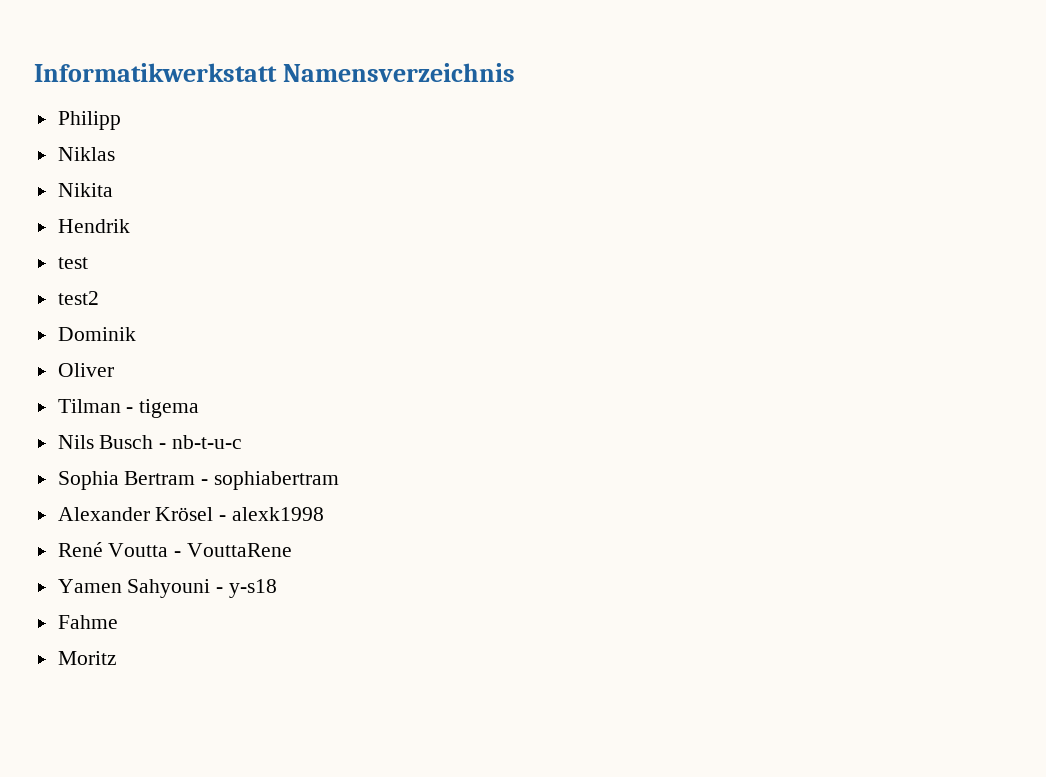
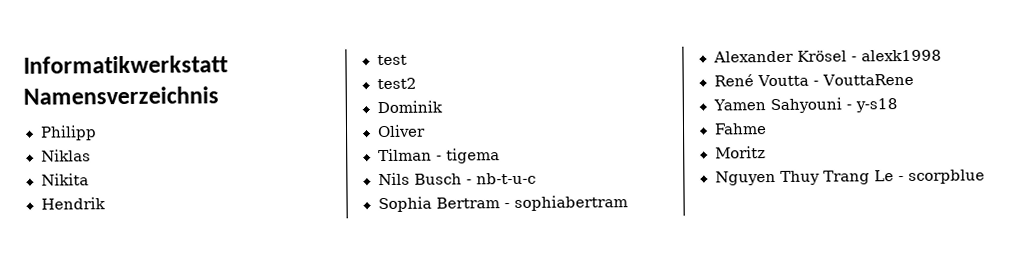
(117, 658) none -> [714,169,985,186] // Nguyen Thuy Trang Le - scorpblue

